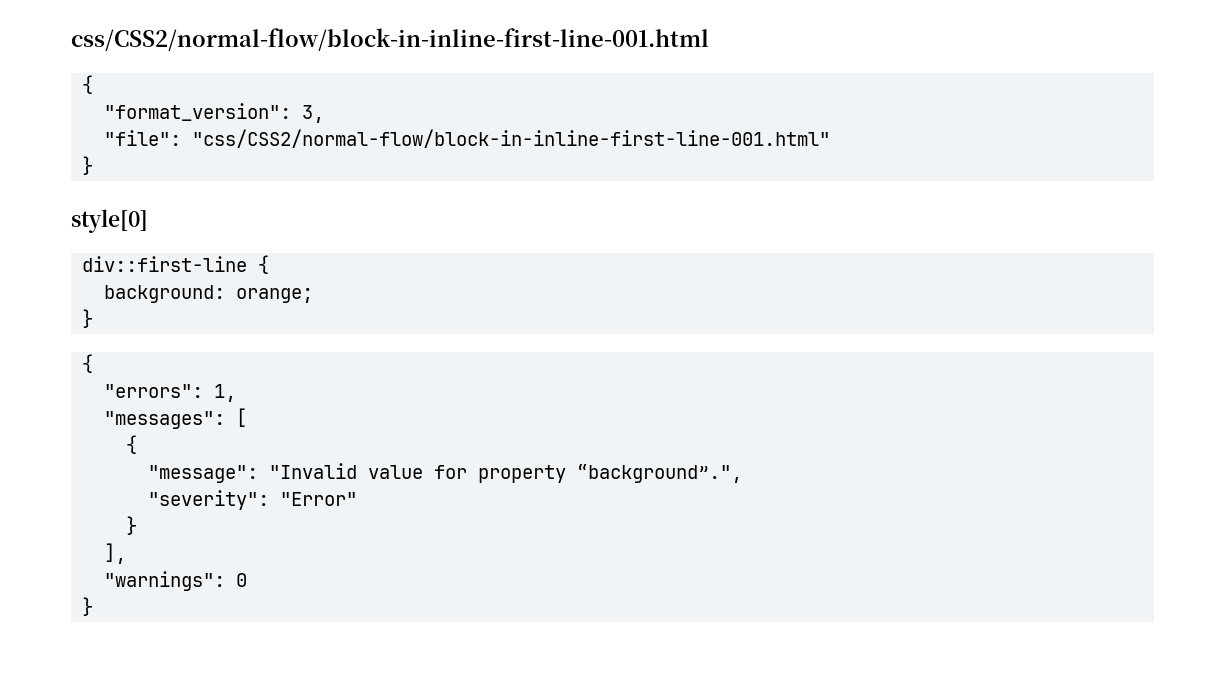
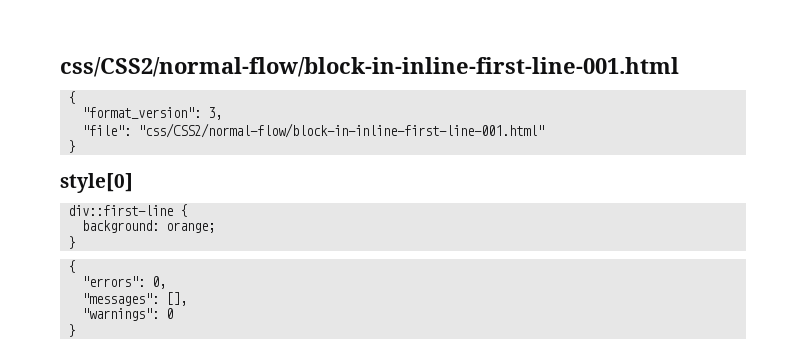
[214,384,237,402] 1, -> [152,276,167,289] 0,
[236,408,248,427] [126,435,138,454] [148,463,743,483] [148,490,358,510] [126,516,138,535] [104,543,127,564] [ // { // "message": "Invalid value for property “background”.", // "severity": "Error" // } // ], -> [166,292,188,306] [],

